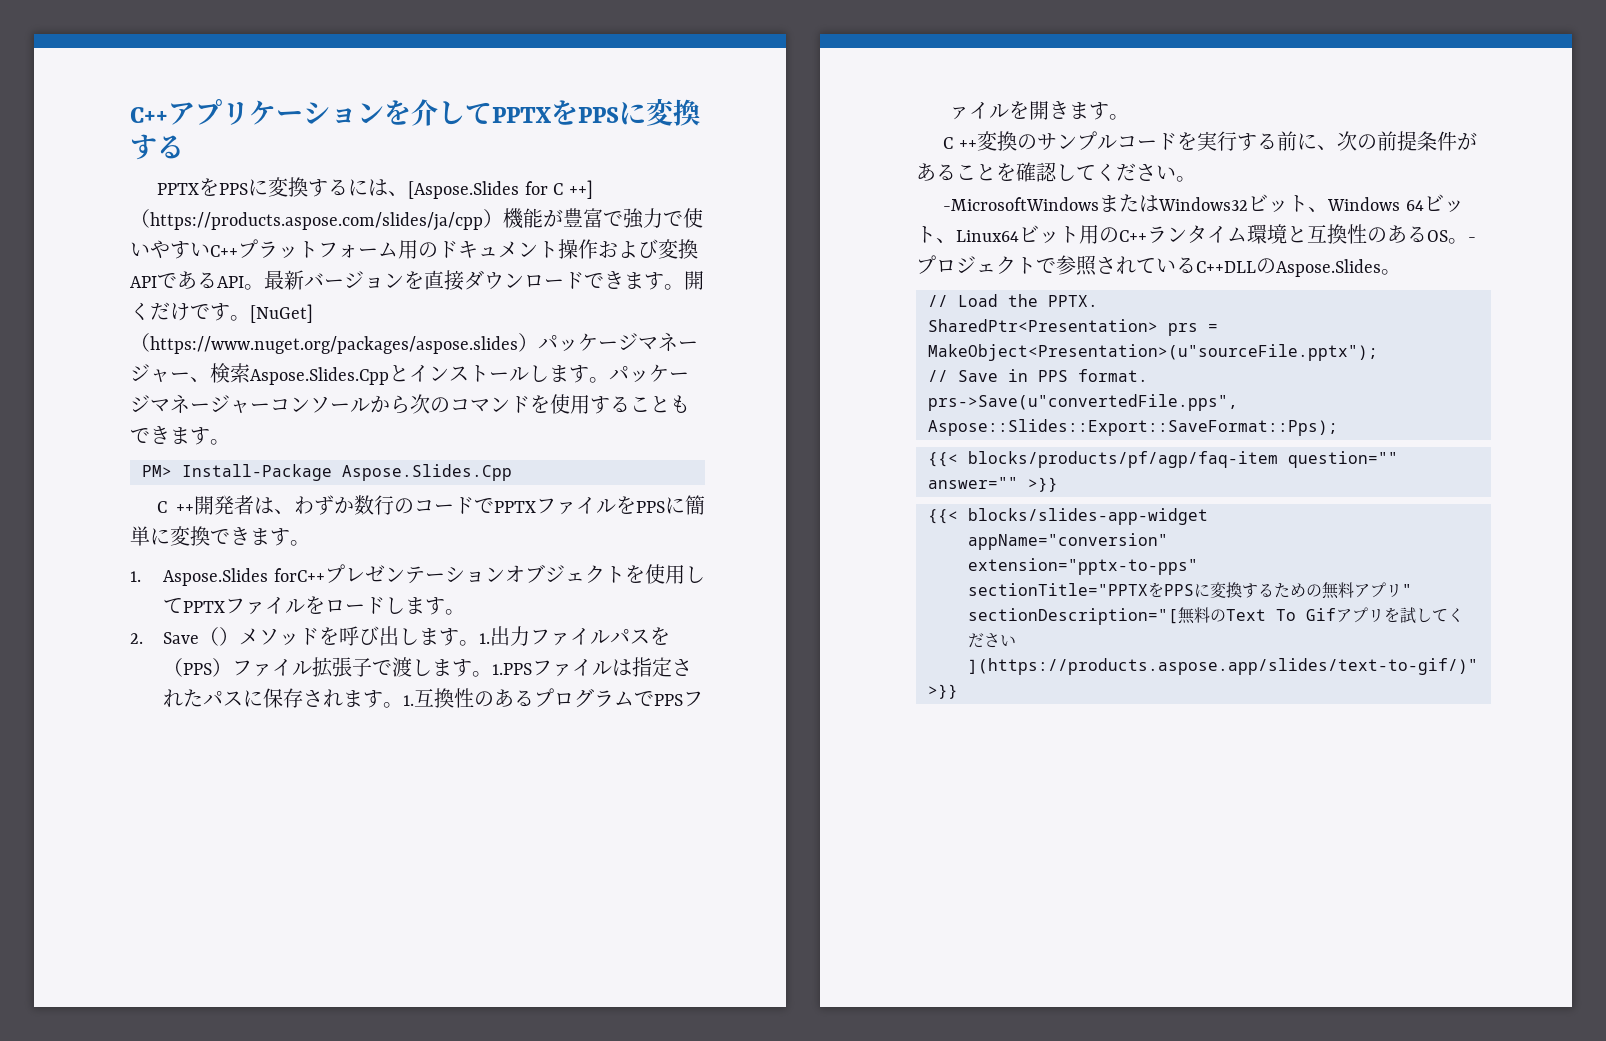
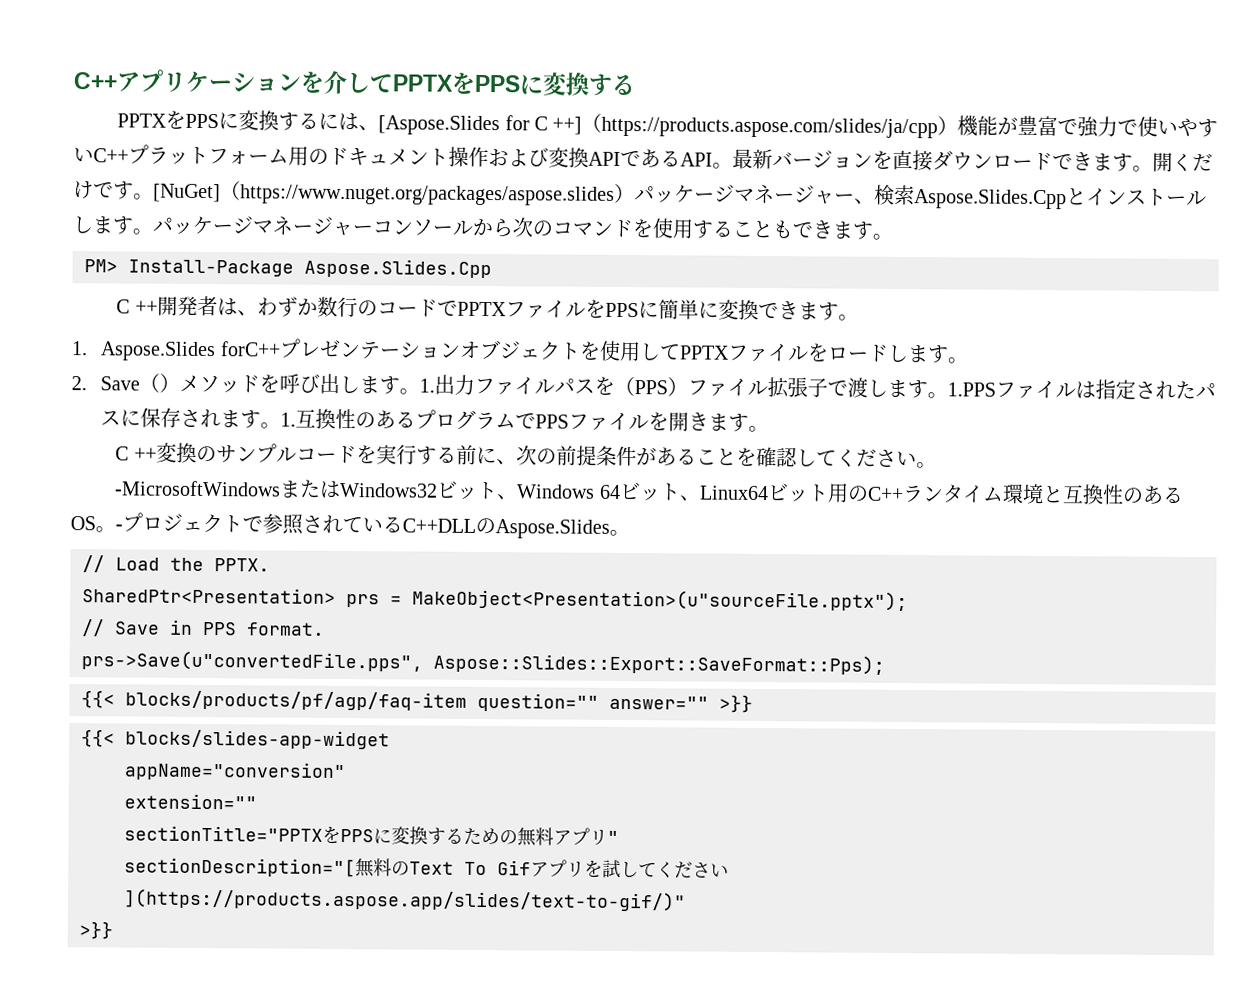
[968,558,1198,575] extension="pptx-to-pps" -> [124,793,257,810] extension=""

